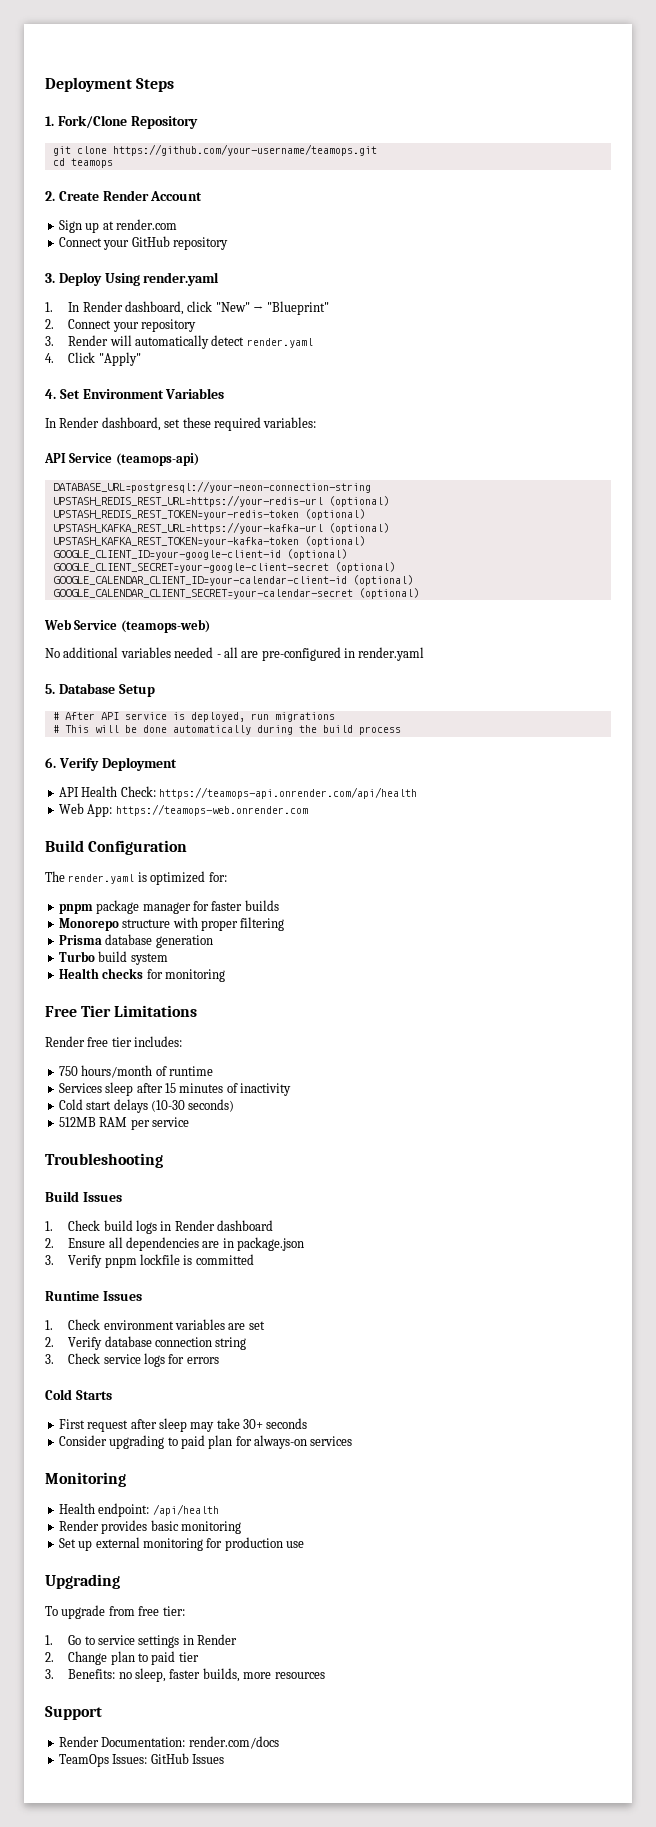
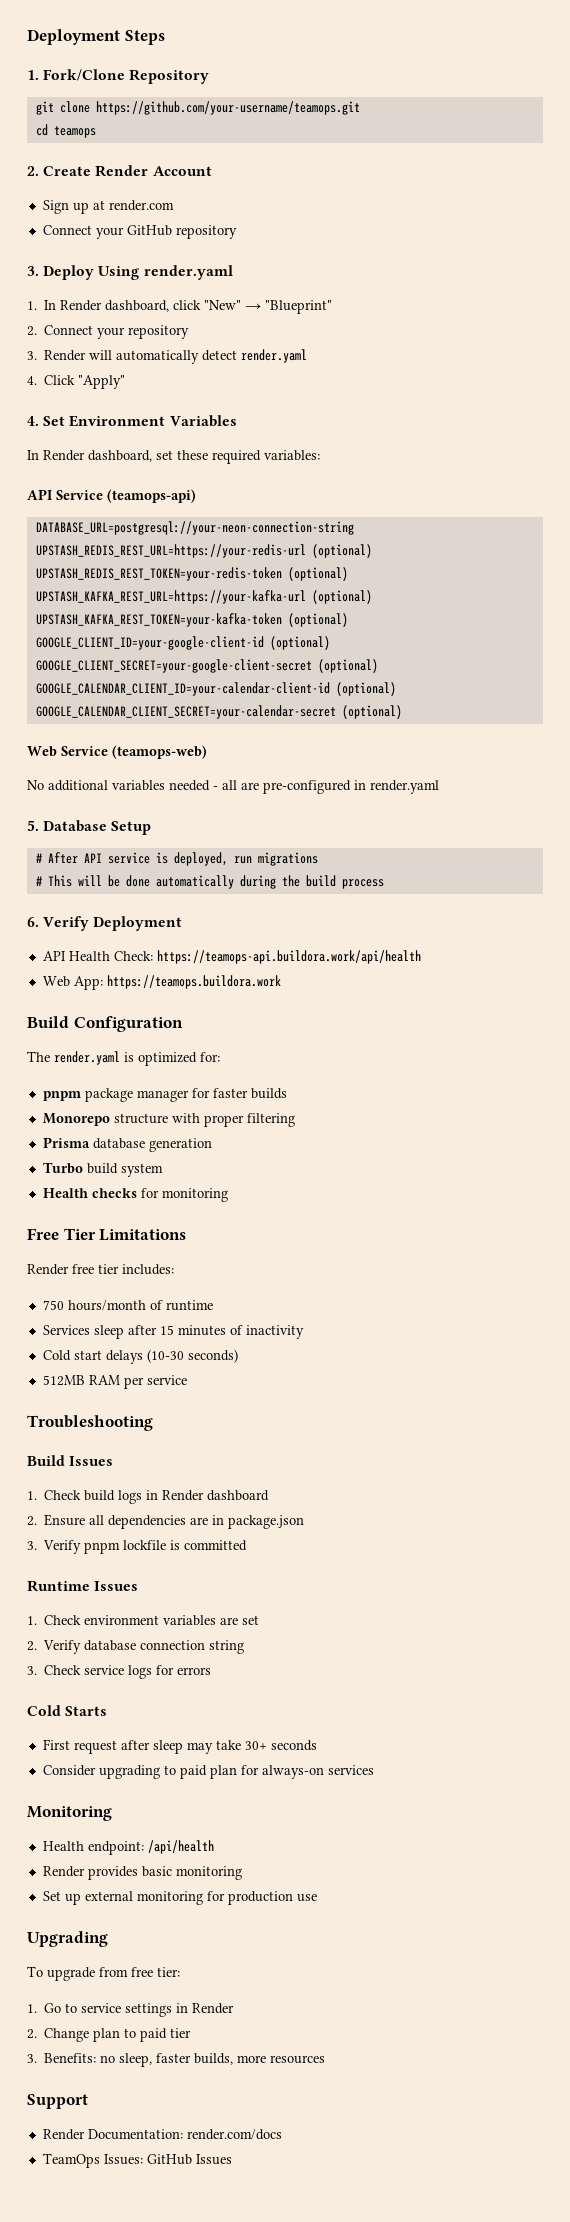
[158,787,417,799] https://teamops-api.onrender.com/api/health -> [156,950,421,964] https://teamops-api.buildora.work/api/health
[115,804,308,816] https://teamops-web.onrender.com -> [106,975,281,989] https://teamops.buildora.work

